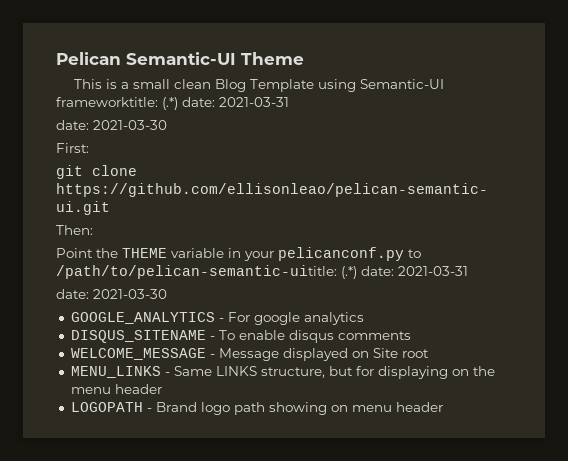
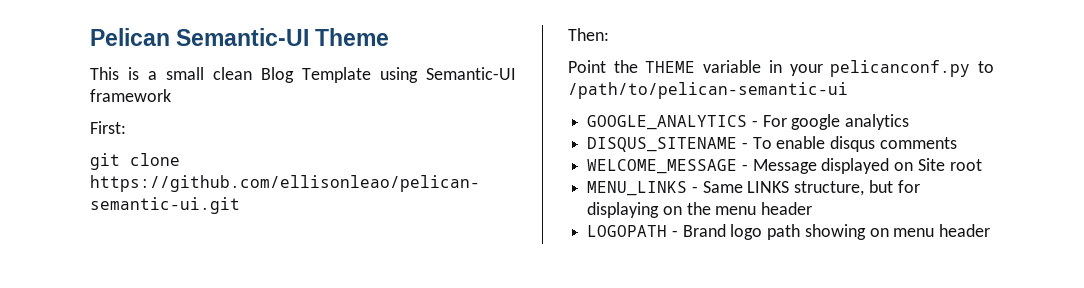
[56,97,289,110] [56,120,167,130] frameworktitle: (.*) date: 2021-03-31 // date: 2021-03-30 -> [90,89,171,102] framework
[56,265,468,279] [56,289,167,299] /path/to/pelican-semantic-uititle: (.*) date: 2021-03-31 // date: 2021-03-30 -> [568,82,848,99] /path/to/pelican-semantic-ui

